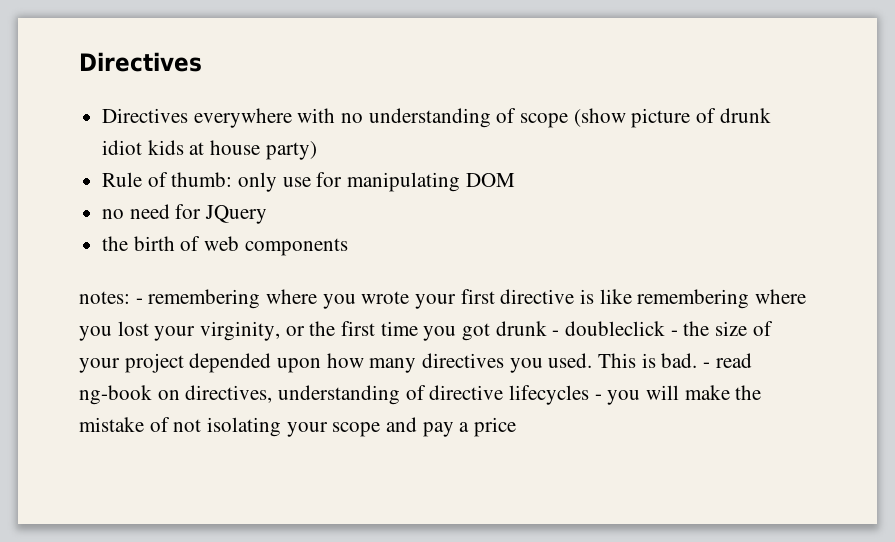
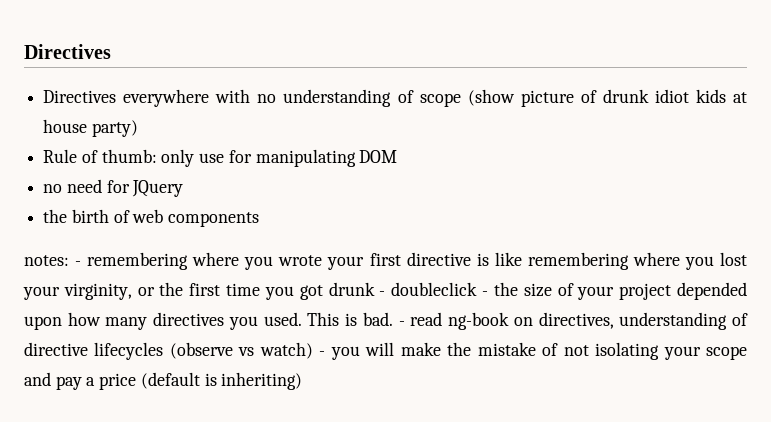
(590, 395) none -> [169,342,313,359] (observe vs watch)
(517, 427) none -> [140,372,303,390] (default is inheriting)

